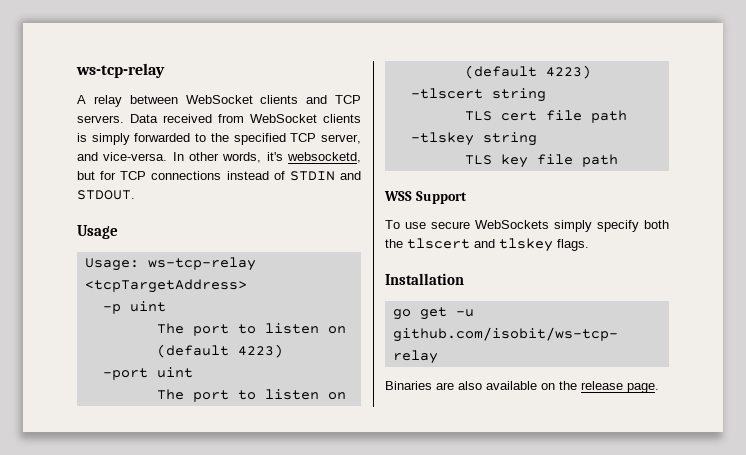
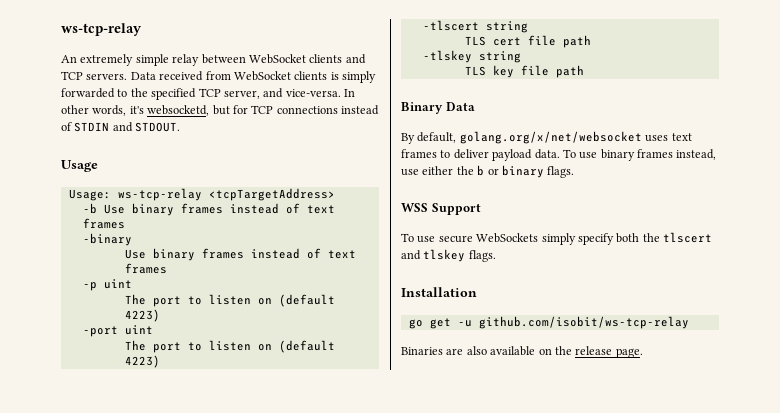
[77,95,86,104] A -> [61,54,169,66] An extremely simple
(247, 286) none -> [82,203,335,216] [82,218,125,229] [82,233,132,246] [124,248,356,261] [124,263,167,274] // -b Use binary frames instead of text frames // -binary // Use binary frames instead of text frames
(618, 160) none -> [401,102,475,114] [401,131,692,144] [401,149,717,161] [401,165,575,178] // Binary Data // By default, golang.org/x/net/websocket uses text frames to deliver payload data. To use binary frames instead, use either the b or binary flags.

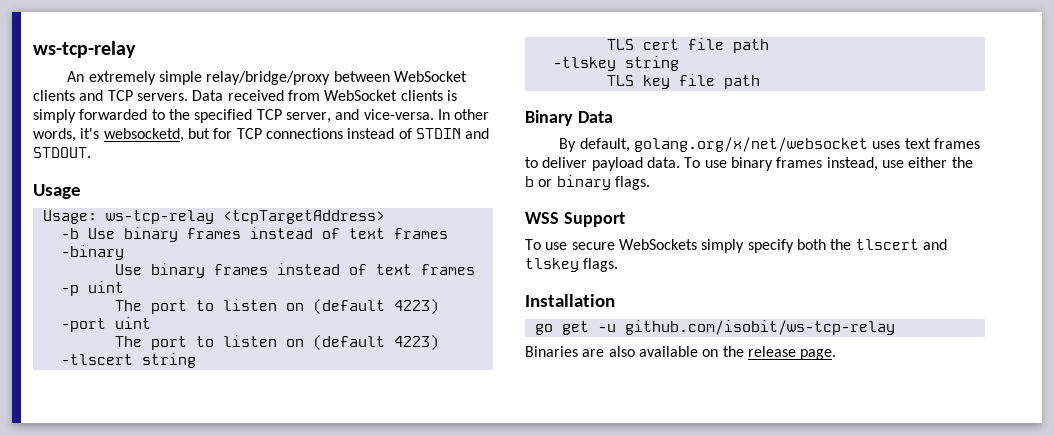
[172,54,200,66] relay -> [206,71,331,85] relay/bridge/proxy

